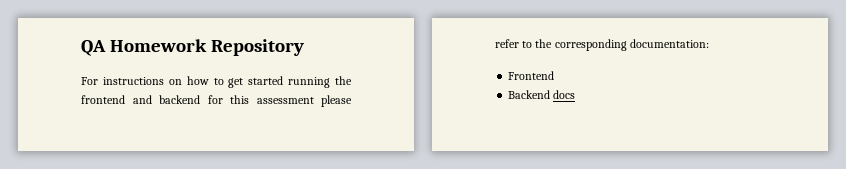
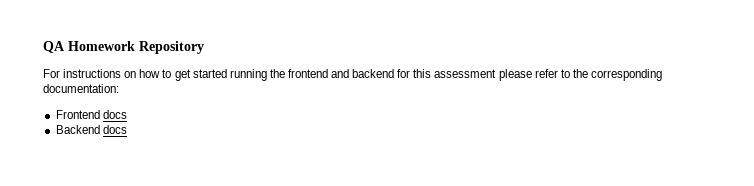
(555, 75) none -> [102,110,127,119] docs

